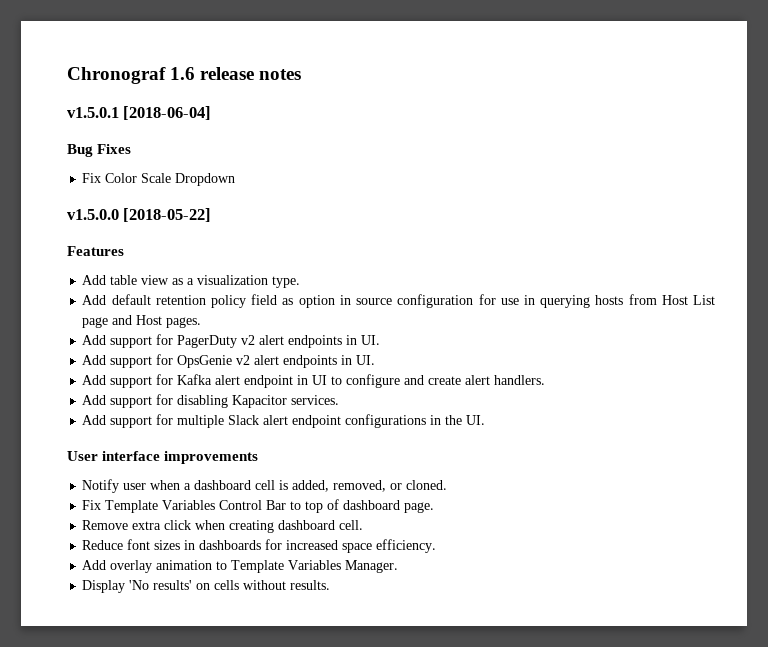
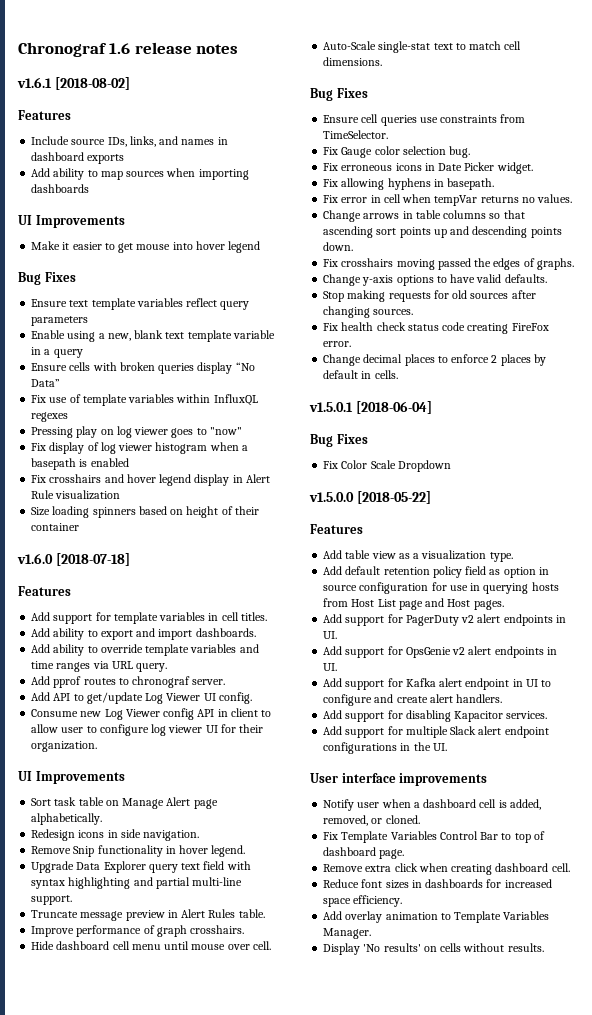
(302, 74) none -> [17,77,130,90] [18,110,71,120] [31,136,228,147] [31,152,125,164] [31,168,249,180] [31,184,90,193] [18,215,125,228] [31,241,261,253] [18,272,76,285] [31,298,250,310] [31,316,89,326] [31,330,275,342] [31,347,83,358] [31,362,255,374] [31,379,61,387] [31,394,258,406] [31,412,69,422] [31,426,242,438] [31,442,248,454] [31,458,129,470] [31,474,270,486] [31,490,121,500] [31,506,259,518] [31,523,80,531] [17,553,130,566] [18,586,71,596] [31,612,267,624] [31,628,256,640] [31,644,259,656] [31,661,168,672] [31,676,226,688] [31,692,252,704] [31,708,272,720] [31,724,264,736] [31,741,98,752] [18,771,125,784] [31,797,218,809] [31,813,103,825] [31,829,200,841] [31,845,246,857] [31,861,251,873] [31,877,243,889] [31,895,73,905] [31,909,265,921] [31,925,245,937] [31,941,271,950] [323,41,522,53] [323,57,383,66] [310,88,368,101] [323,114,526,126] [323,130,389,139] [323,146,471,158] [323,162,533,174] [323,178,495,190] [323,194,573,206] [323,210,525,222] [323,226,562,238] [323,242,354,251] [323,258,574,270] [323,274,547,286] [323,290,536,302] [323,306,414,318] [323,322,549,334] [323,341,352,347] [323,354,546,366] [323,370,398,379] // v1.6.1 [2018-08-02] // Features // Include source IDs, links, and names in dashboard exports // Add ability to map sources when importing dashboards // UI Improvements // Make it easier to get mouse into hover legend // Bug Fixes // Ensure text template variables reflect query parameters // Enable using a new, blank text template variable in a query // Ensure cells with broken queries display “No Data” // Fix use of template variables within InfluxQL regexes // Pressing play on log viewer goes to "now" // Fix display of log viewer histogram when a basepath is enabled // Fix crosshairs and hover legend display in Alert Rule visualization // Size loading spinners based on height of their container // v1.6.0 [2018-07-18] // Features // Add support for template variables in cell titles. // Add ability to export and import dashboards. // Add ability to override template variables and time ranges via URL query. // Add pprof routes to chronograf server. // Add API to get/update Log Viewer UI config. // Consume new Log Viewer config API in client to allow user to configure log viewer UI for their organization. // UI Improvements // Sort task table on Manage Alert page alphabetically. // Redesign icons in side navigation. // Remove Snip functionality in hover legend. // Upgrade Data Explorer query text field with syntax highlighting and partial multi-line support. // Truncate message preview in Alert Rules table. // Improve performance of graph crosshairs. // Hide dashboard cell menu until mouse over cell. // Auto-Scale single-stat text to match cell dimensions. // Bug Fixes // Ensure cell queries use constraints from TimeSelector. // Fix Gauge color selection bug. // Fix erroneous icons in Date Picker widget. // Fix allowing hyphens in basepath. // Fix error in cell when tempVar returns no values. // Change arrows in table columns so that ascending sort points up and descending points down. // Fix crosshairs moving passed the edges of graphs. // Change y-axis options to have valid defaults. // Stop making requests for old sources after changing sources. // Fix health check status code creating FireFox error. // Change decimal places to enforce 2 places by default in cells.

